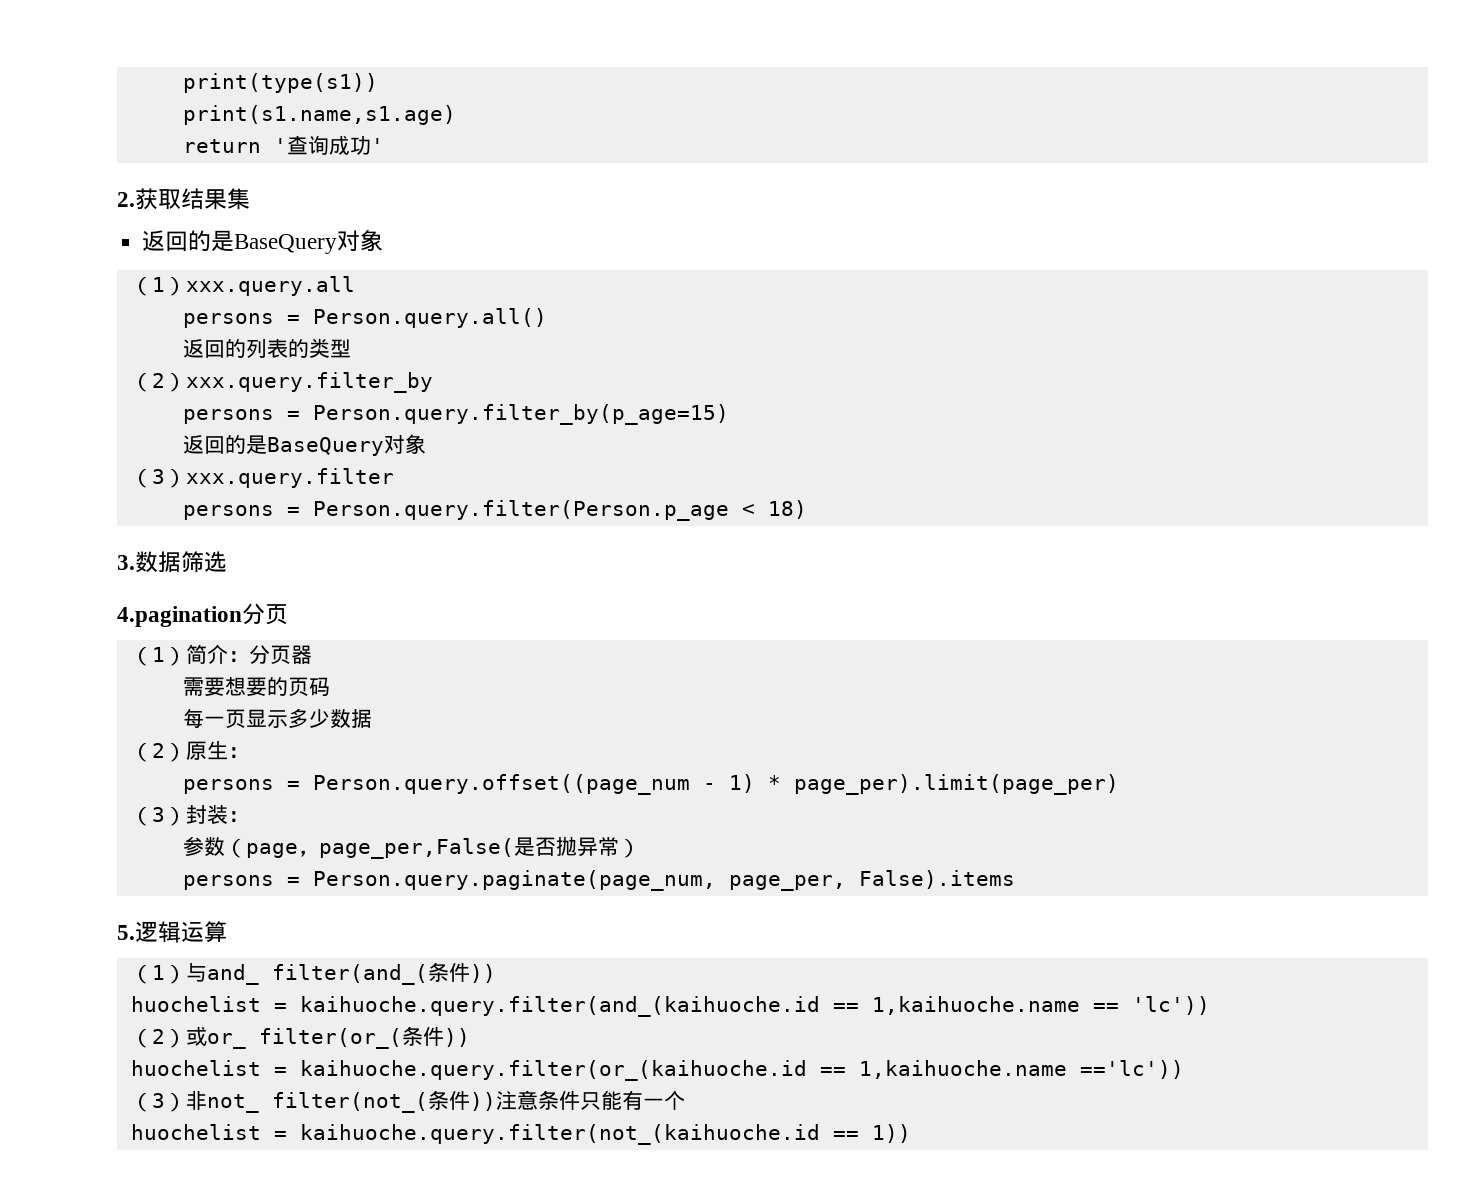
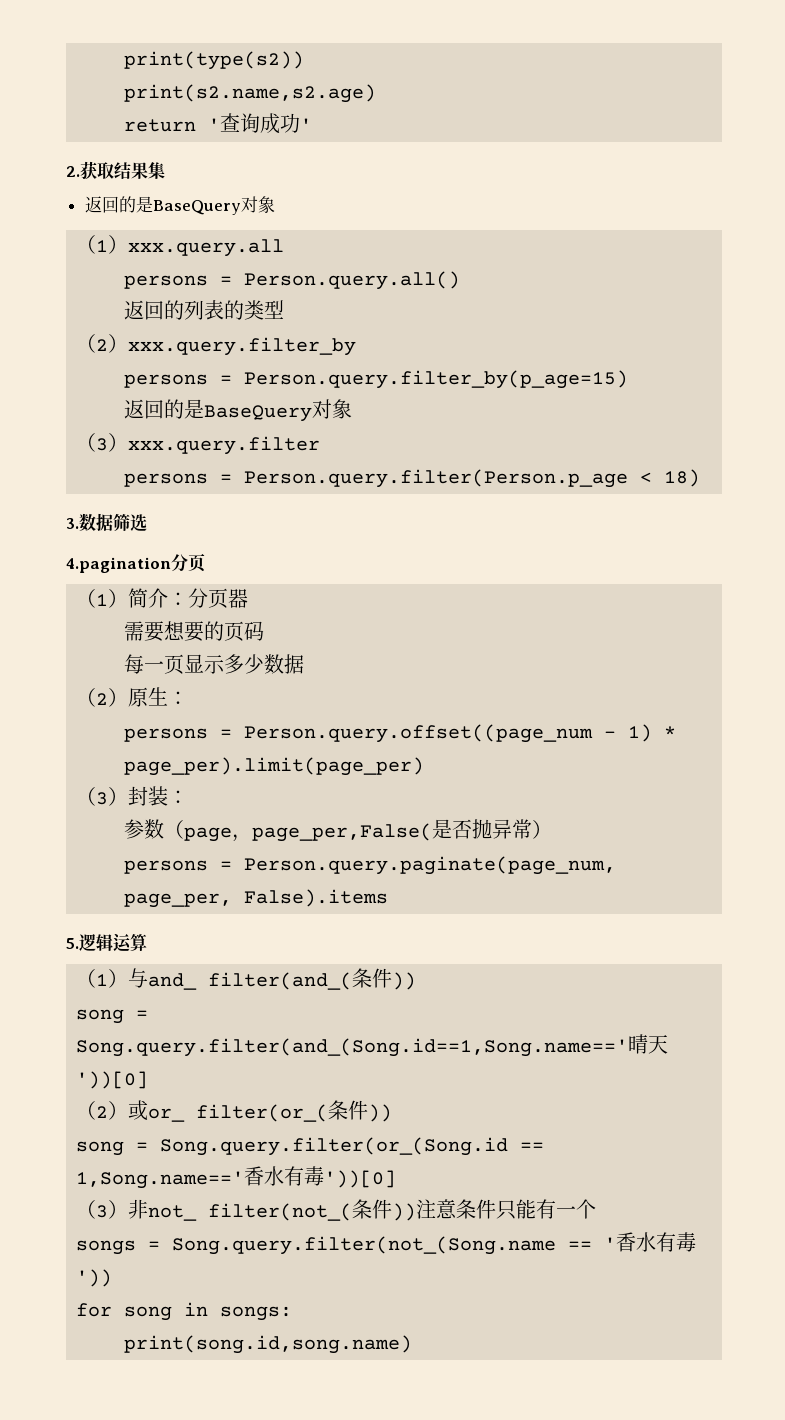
[182,73,378,93] [182,105,456,125] print(type(s1)) // print(s1.name,s1.age) -> [124,51,305,70] [124,84,377,103] print(type(s2)) // print(s2.name,s2.age)
[130,996,1210,1017] huochelist = kaihuoche.query.filter(and_(kaihuoche.id == 1,kaihuoche.name == 'lc')) -> [76,1009,149,1024] [76,1034,669,1057] [76,1071,149,1089] song = Song.query.filter(and_(Song.id==1,Song.name=='晴天'))[0]
[130,1060,1184,1081] huochelist = kaihuoche.query.filter(or_(kaihuoche.id == 1,kaihuoche.name =='lc')) -> [76,1137,545,1156] [76,1166,397,1189] song = Song.query.filter(or_(Song.id == 1,Song.name=='香水有毒'))[0]
[130,1124,911,1145] huochelist = kaihuoche.query.filter(not_(kaihuoche.id == 1)) -> [76,1232,697,1255] [76,1269,113,1287] [76,1302,293,1321] [124,1335,413,1354] songs = Song.query.filter(not_(Song.name == '香水有毒')) // for song in songs: // print(song.id,song.name)

